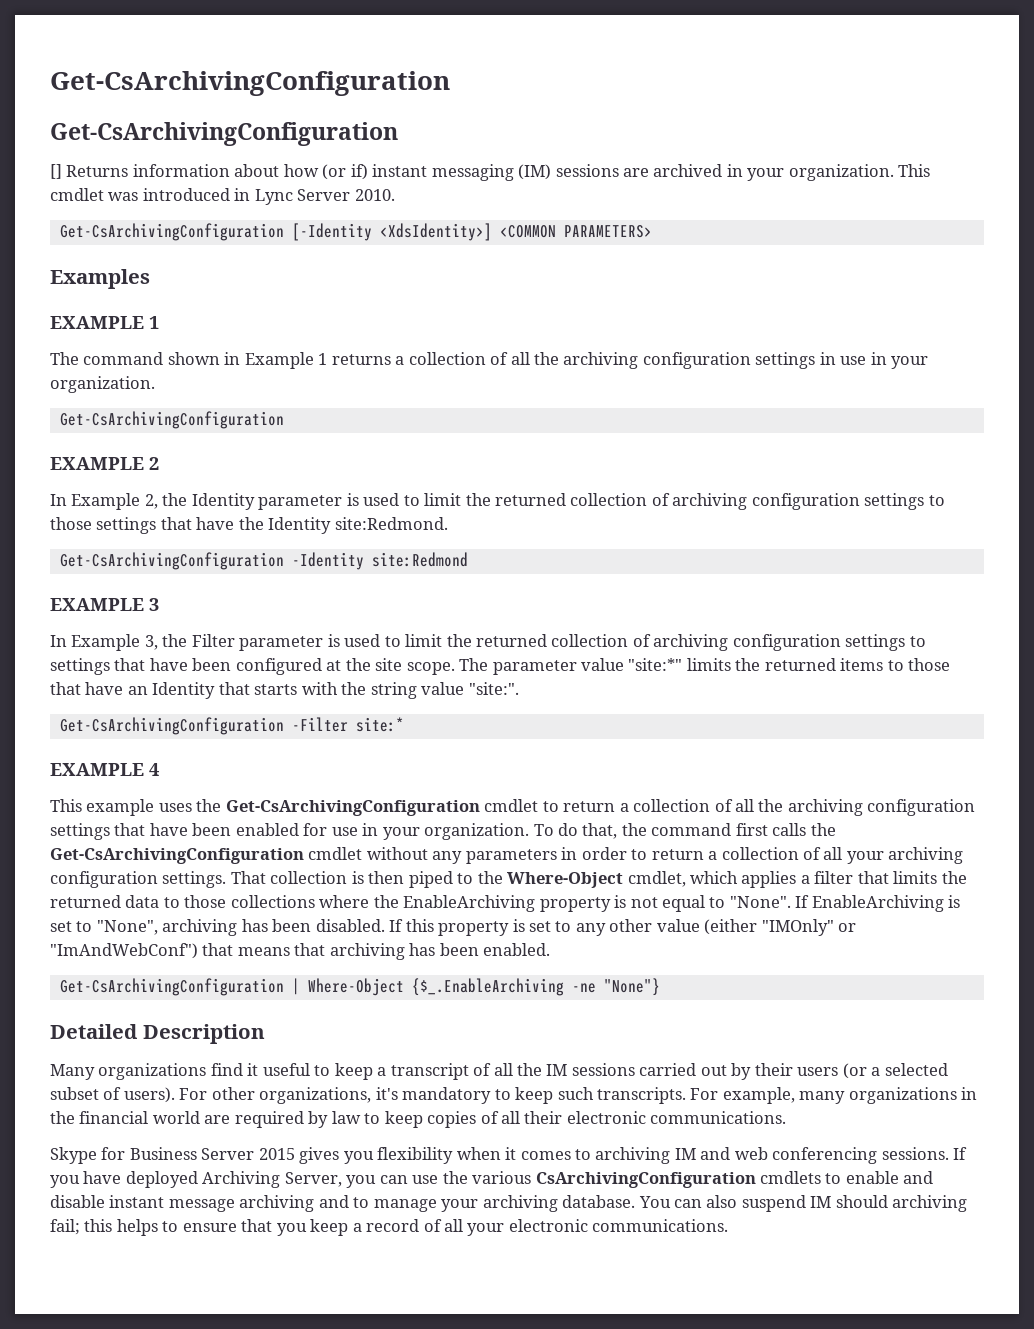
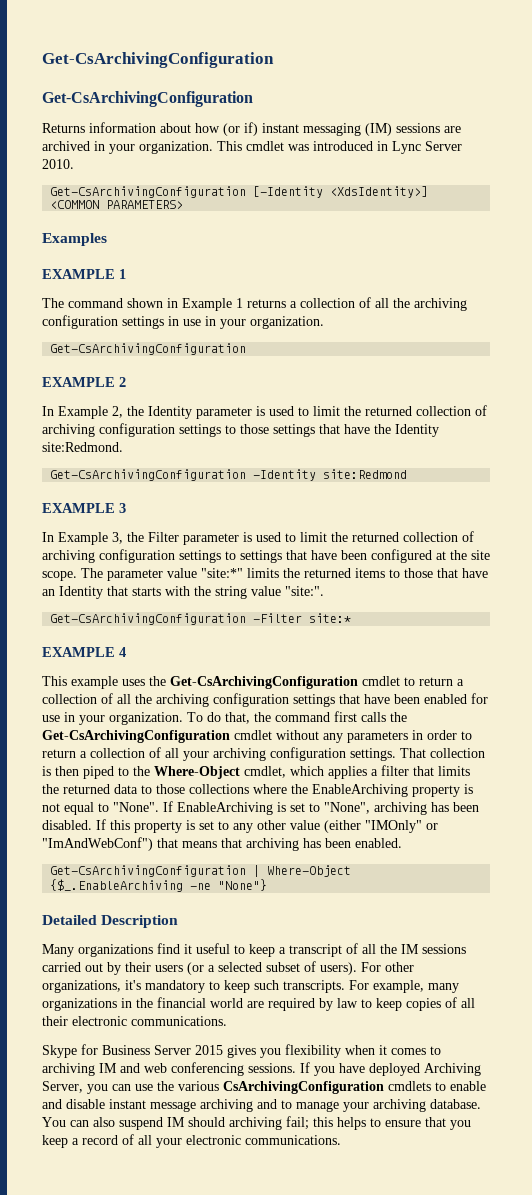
[50,164,62,179] [] -> (253, 99) none

